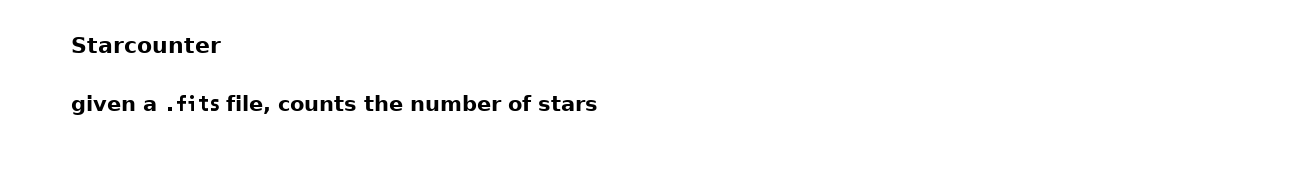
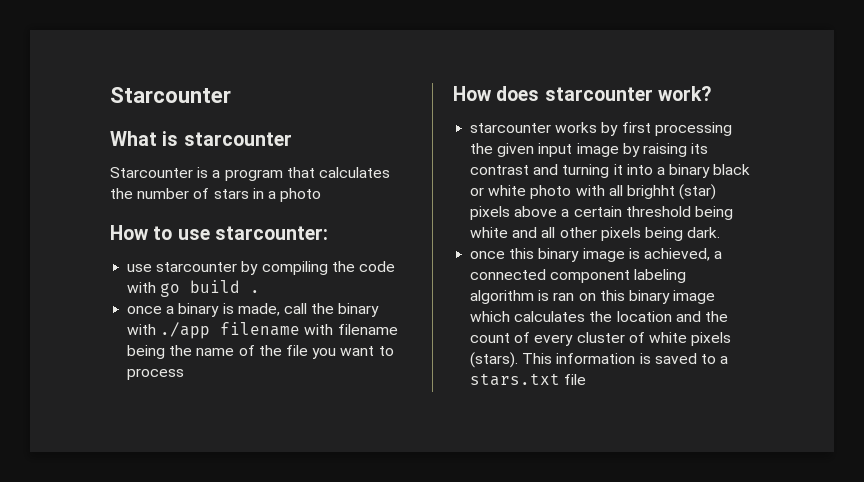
[71,95,598,115] given a .fits file, counts the number of stars -> [110,131,292,146] [110,167,390,181] [110,188,322,202] [110,225,328,240] [127,261,395,275] [127,280,261,297] [127,303,380,317] [127,322,398,339] [127,345,394,359] [127,368,185,380] [453,86,711,101] [470,122,732,136] [470,143,709,157] [470,164,751,178] [470,184,717,200] [470,206,733,220] [470,227,721,241] [470,248,723,262] [470,269,687,283] [470,290,716,304] [470,311,728,322] [470,332,732,346] [470,352,729,368] [470,373,587,386] What is starcounter // Starcounter is a program that calculates the number of stars in a photo // How to use starcounter: // use starcounter by compiling the code with go build . // once a binary is made, call the binary with ./app filename with filename being the name of the file you want to process // How does starcounter work? // starcounter works by first processing the given input image by raising its contrast and turning it into a binary black or white photo with all brighht (star) pixels above a certain threshold being white and all other pixels being dark. // once this binary image is achieved, a connected component labeling algorithm is ran on this binary image which calculates the location and the count of every cluster of white pixels (stars). This information is saved to a stars.txt file

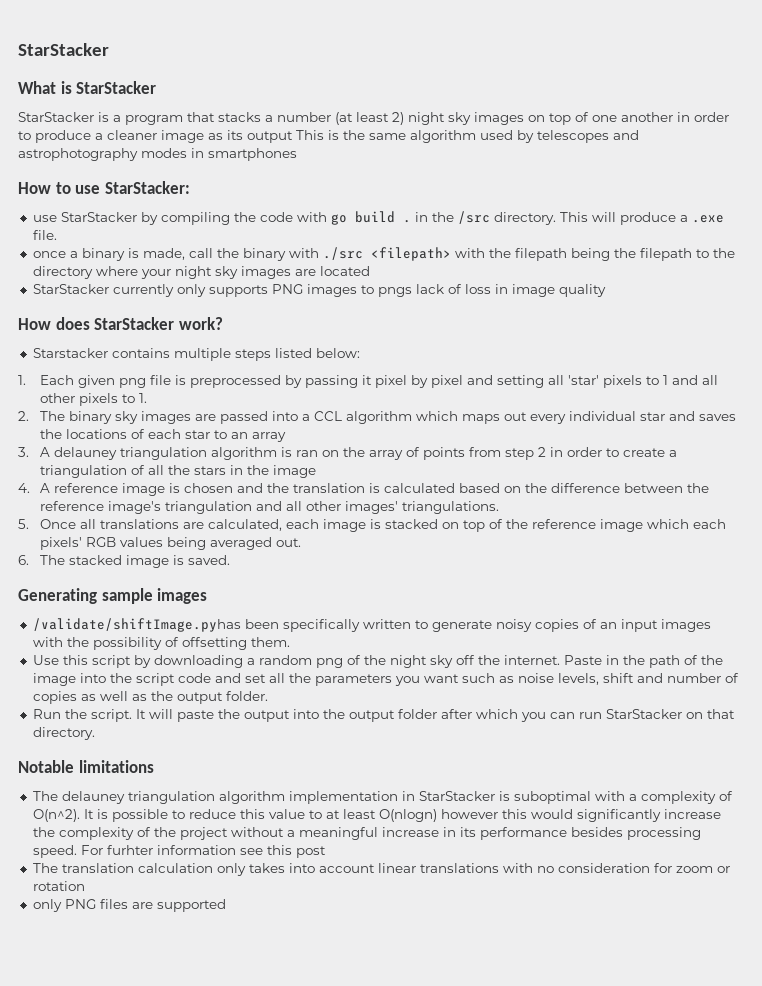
[110,87,231,103] Starcounter -> [18,43,109,56] StarStacker
[183,132,292,146] [110,167,193,178] starcounter // Starcounter -> [76,81,157,94] [18,112,94,122] StarStacker // StarStacker
[318,167,390,178] [110,188,322,202] calculates the number of stars in a photo -> [218,112,729,125] [18,130,639,143] [18,148,297,161] stacks a number (at least 2) night sky images on top of one another in order to produce a cleaner image as its output This is the same algorithm used by telescopes and astrophotography modes in smartphones
[214,226,328,240] [127,262,238,272] starcounter: // use starcounter -> [104,181,190,194] [32,212,137,222] StarStacker: // use StarStacker
(261, 291) none -> [414,211,724,225] [32,230,57,240] in the /src directory. This will produce a .exe file.
[160,322,398,339] [127,345,394,359] [127,368,185,380] ./app filename with filename being the name of the file you want to process -> [322,247,735,261] [32,266,370,279] [32,284,606,297] ./src <filepath> with the filepath being the filepath to the directory where your night sky images are located // StarStacker currently only supports PNG images to pngs lack of loss in image quality
[544,87,653,101] starcounter -> [94,317,175,330] StarStacker
[470,122,732,136] [470,143,709,157] [470,164,751,178] [470,184,717,200] [470,206,733,220] [470,227,721,241] [470,248,723,262] [470,269,687,283] [470,290,716,304] [470,311,728,322] [470,332,732,346] [470,352,729,368] [470,373,587,386] starcounter works by first processing the given input image by raising its contrast and turning it into a binary black or white photo with all brighht (star) pixels above a certain threshold being white and all other pixels being dark. // once this binary image is achieved, a connected component labeling algorithm is ran on this binary image which calculates the location and the count of every cluster of white pixels (stars). This information is saved to a stars.txt file -> [32,348,360,361] [18,375,718,388] [39,393,147,406] [18,411,736,424] [39,429,286,442] [18,447,677,460] [39,465,316,478] [18,483,709,496] [39,501,499,514] [18,519,726,532] [39,537,301,550] [18,555,230,568] [18,588,208,604] [32,618,711,632] [32,637,290,650] [32,655,723,668] [32,673,739,686] [32,691,268,704] [32,709,735,722] [32,727,95,740] [18,760,154,773] [32,791,733,804] [32,809,721,822] [32,827,701,840] [32,845,326,858] [32,863,730,876] [32,881,85,891] [32,899,226,912] Starstacker contains multiple steps listed below: // 1. Each given png file is preprocessed by passing it pixel by pixel and setting all 'star' pixels to 1 and all other pixels to 1. // 2. The binary sky images are passed into a CCL algorithm which maps out every individual star and saves the locations of each star to an array // 3. A delauney triangulation algorithm is ran on the array of points from step 2 in order to create a triangulation of all the stars in the image // 4. A reference image is chosen and the translation is calculated based on the difference between the reference image's triangulation and all other images' triangulations. // 5. Once all translations are calculated, each image is stacked on top of the reference image which each pixels' RGB values being averaged out. // 6. The stacked image is saved. // Generating sample images // /validate/shiftImage.pyhas been specifically written to generate noisy copies of an input images with the possibility of offsetting them. // Use this script by downloading a random png of the night sky off the internet. Paste in the path of the image into the script code and set all the parameters you want such as noise levels, shift and number of copies as well as the output folder. // Run the script. It will paste the output into the output folder after which you can run StarStacker on that directory. // Notable limitations // The delauney triangulation algorithm implementation in StarStacker is suboptimal with a complexity of O(n^2). It is possible to reduce this value to at least O(nlogn) however this would significantly increase the complexity of the project without a meaningful increase in its performance besides processing speed. For furhter information see this post // The translation calculation only takes into account linear translations with no consideration for zoom or rotation // only PNG files are supported

